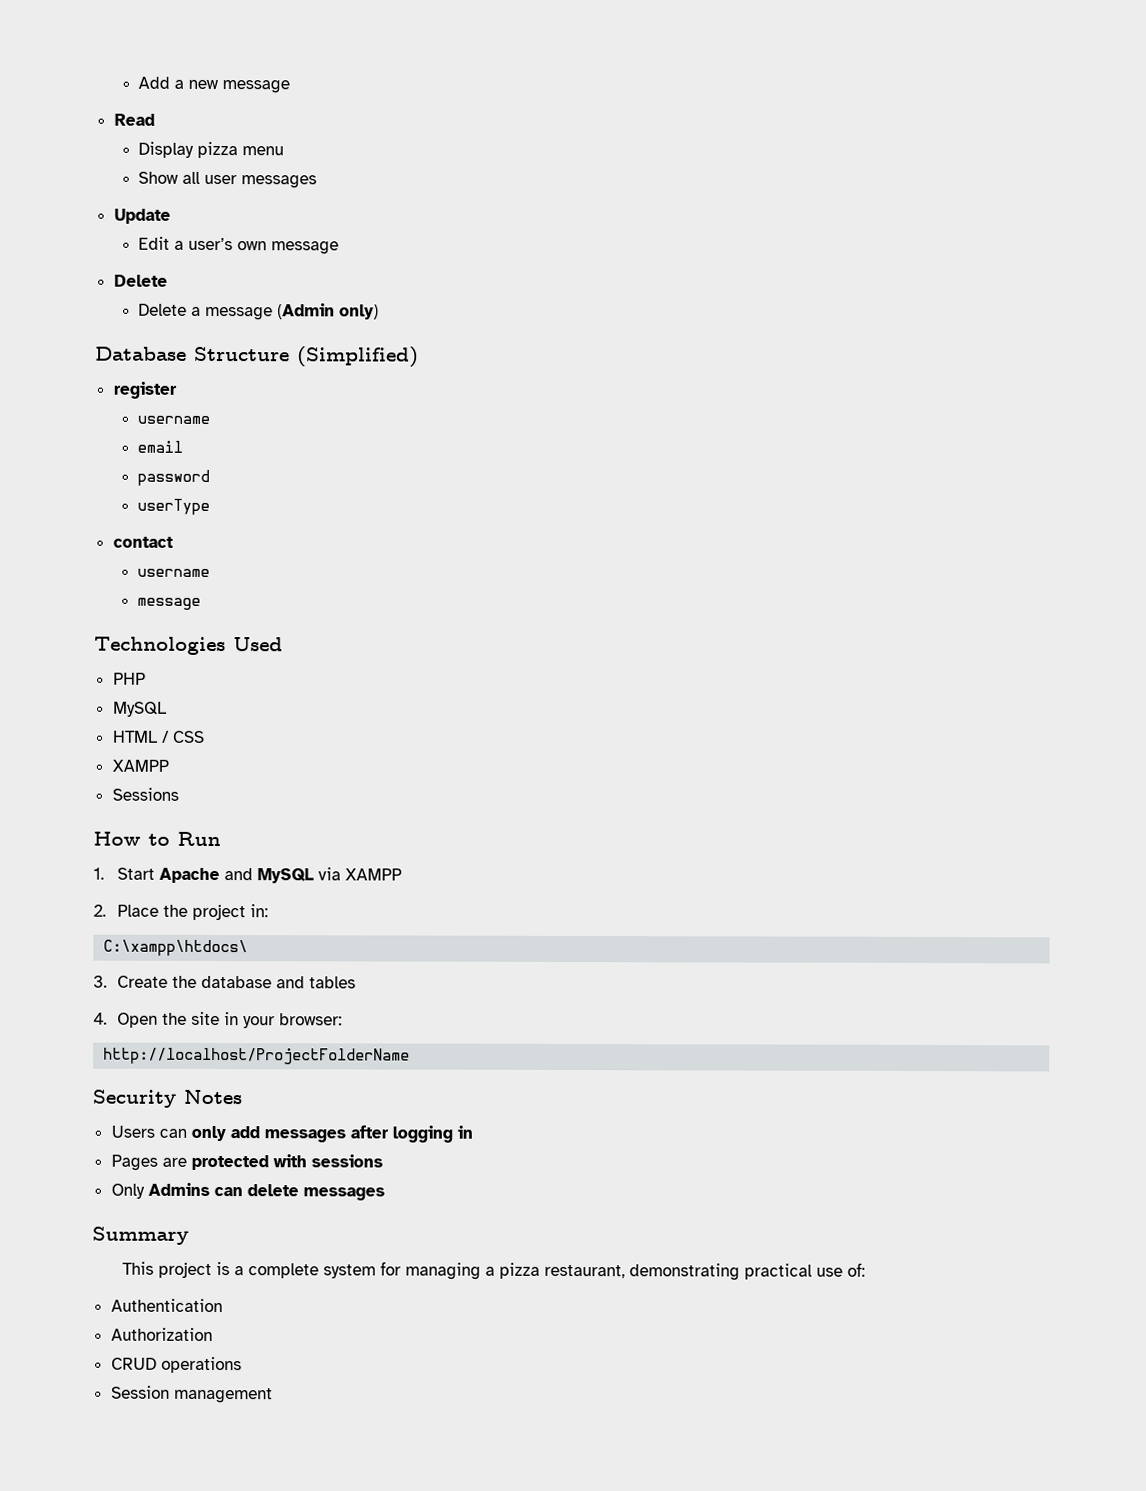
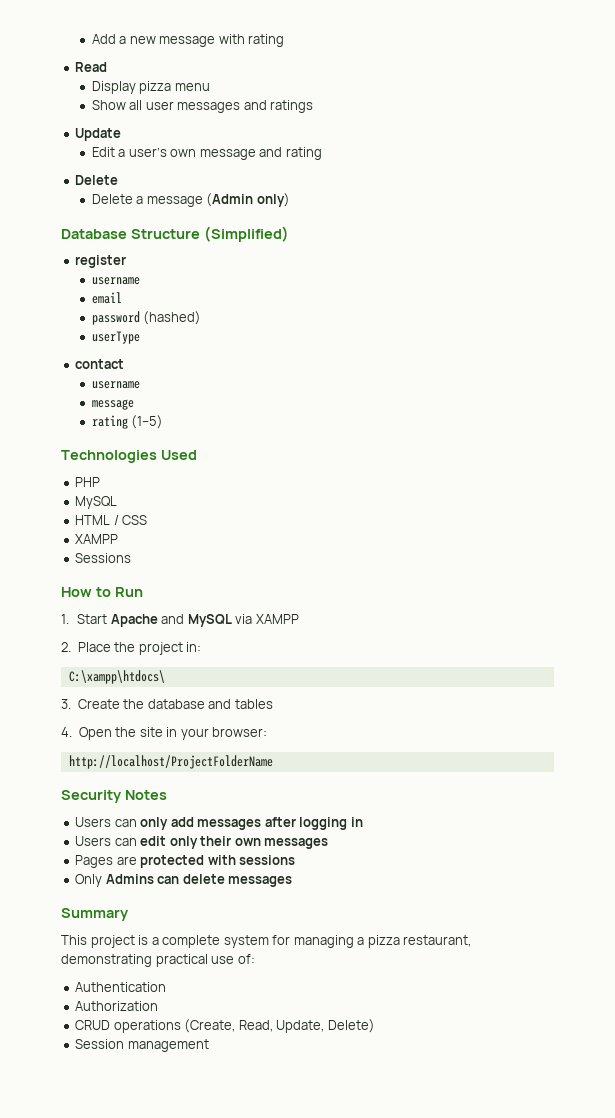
(290, 87) none -> [218,34,285,47] with rating
(317, 182) none -> [243,100,314,113] and ratings
(339, 248) none -> [259,147,322,160] and rating
(210, 477) none -> [143,311,202,325] (hashed)
(201, 603) none -> [91,415,164,429] // rating (1–5)
(473, 1132) none -> [75,836,329,849] // Users can edit only their own messages
(242, 1365) none -> [184,1019,375,1033] (Create, Read, Update, Delete)

